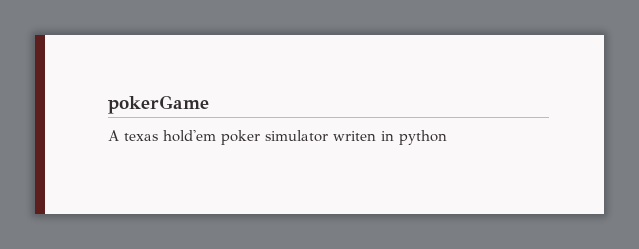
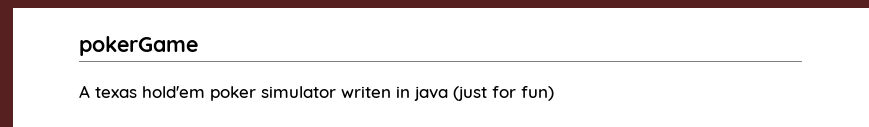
[399,130,447,145] python -> [414,86,554,101] java (just for fun)

